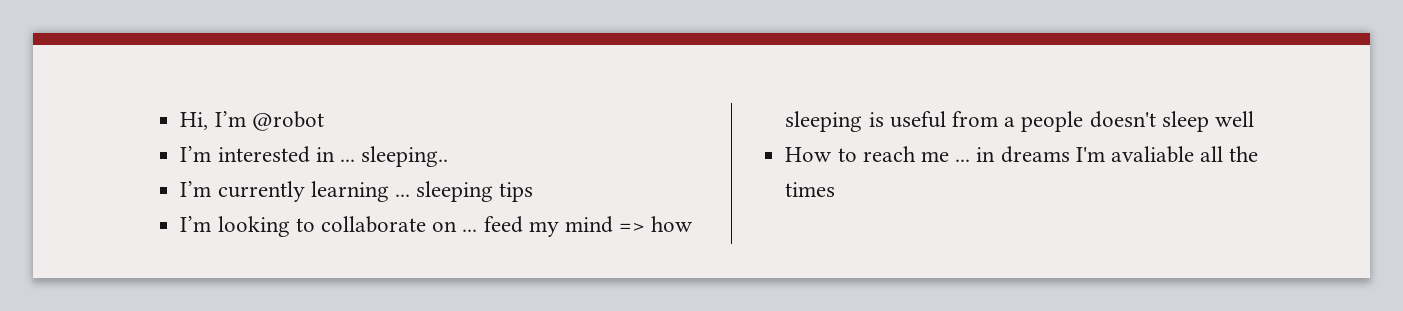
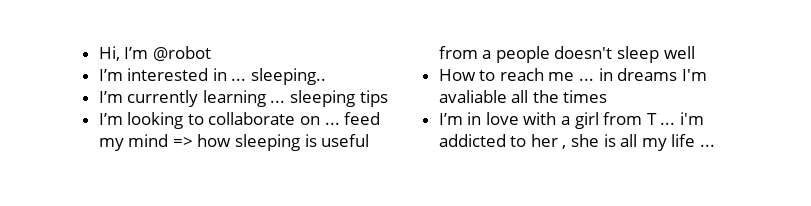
(836, 189) none -> [438,112,705,129] [438,134,716,151] // I’m in love with a girl from T ... i'm addicted to her , she is all my life ...

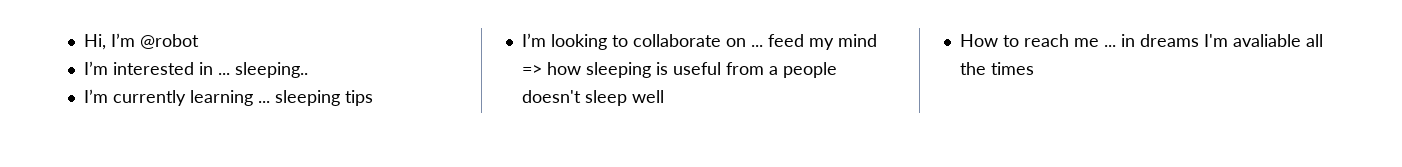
[438,112,705,129] [438,134,716,151] // I’m in love with a girl from T ... i'm addicted to her , she is all my life ... -> (1034, 68) none

